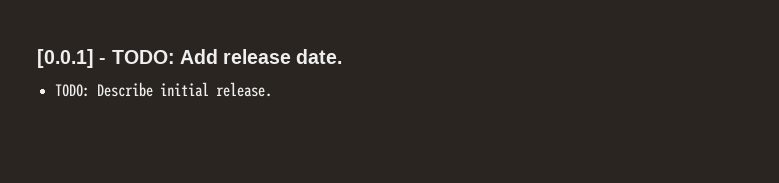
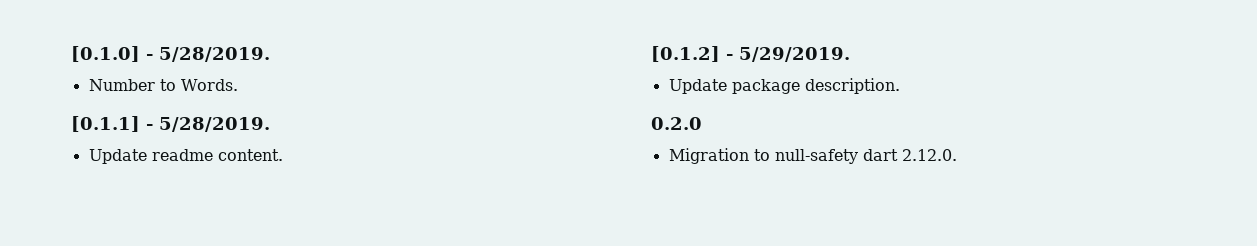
[37,49,343,68] [55,82,273,97] [0.0.1] - TODO: Add release date. // TODO: Describe initial release. -> [71,46,270,62] [88,79,238,91] [71,116,270,132] [88,149,283,164] [651,46,850,62] [668,78,900,94] [651,117,702,130] [668,148,957,164] [0.1.0] - 5/28/2019. // Number to Words. // [0.1.1] - 5/28/2019. // Update readme content. // [0.1.2] - 5/29/2019. // Update package description. // 0.2.0 // Migration to null-safety dart 2.12.0.

